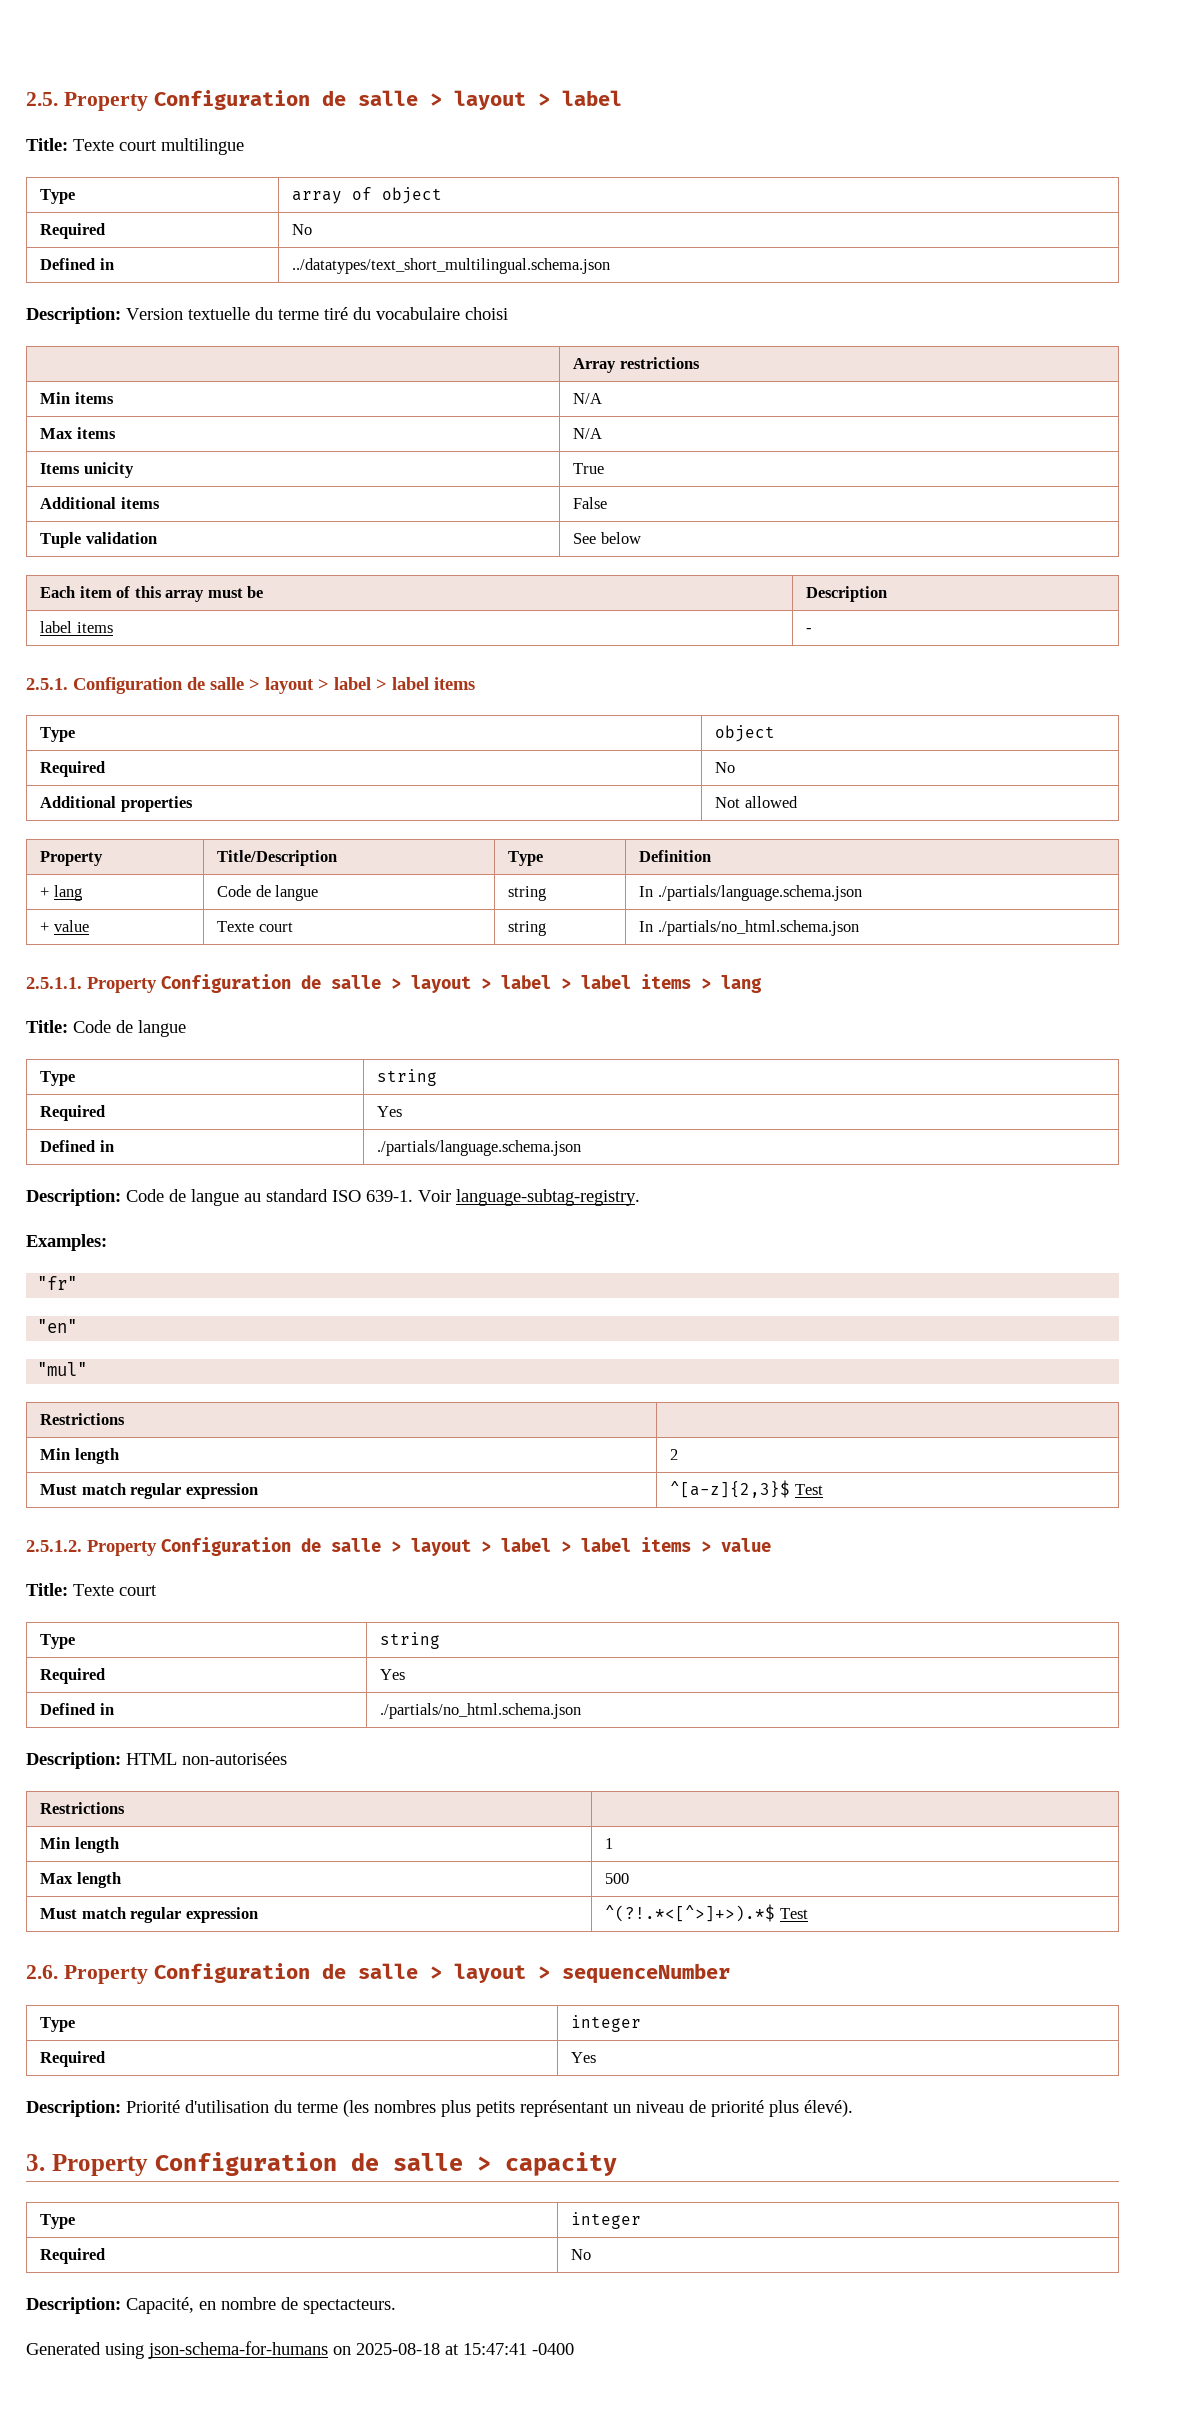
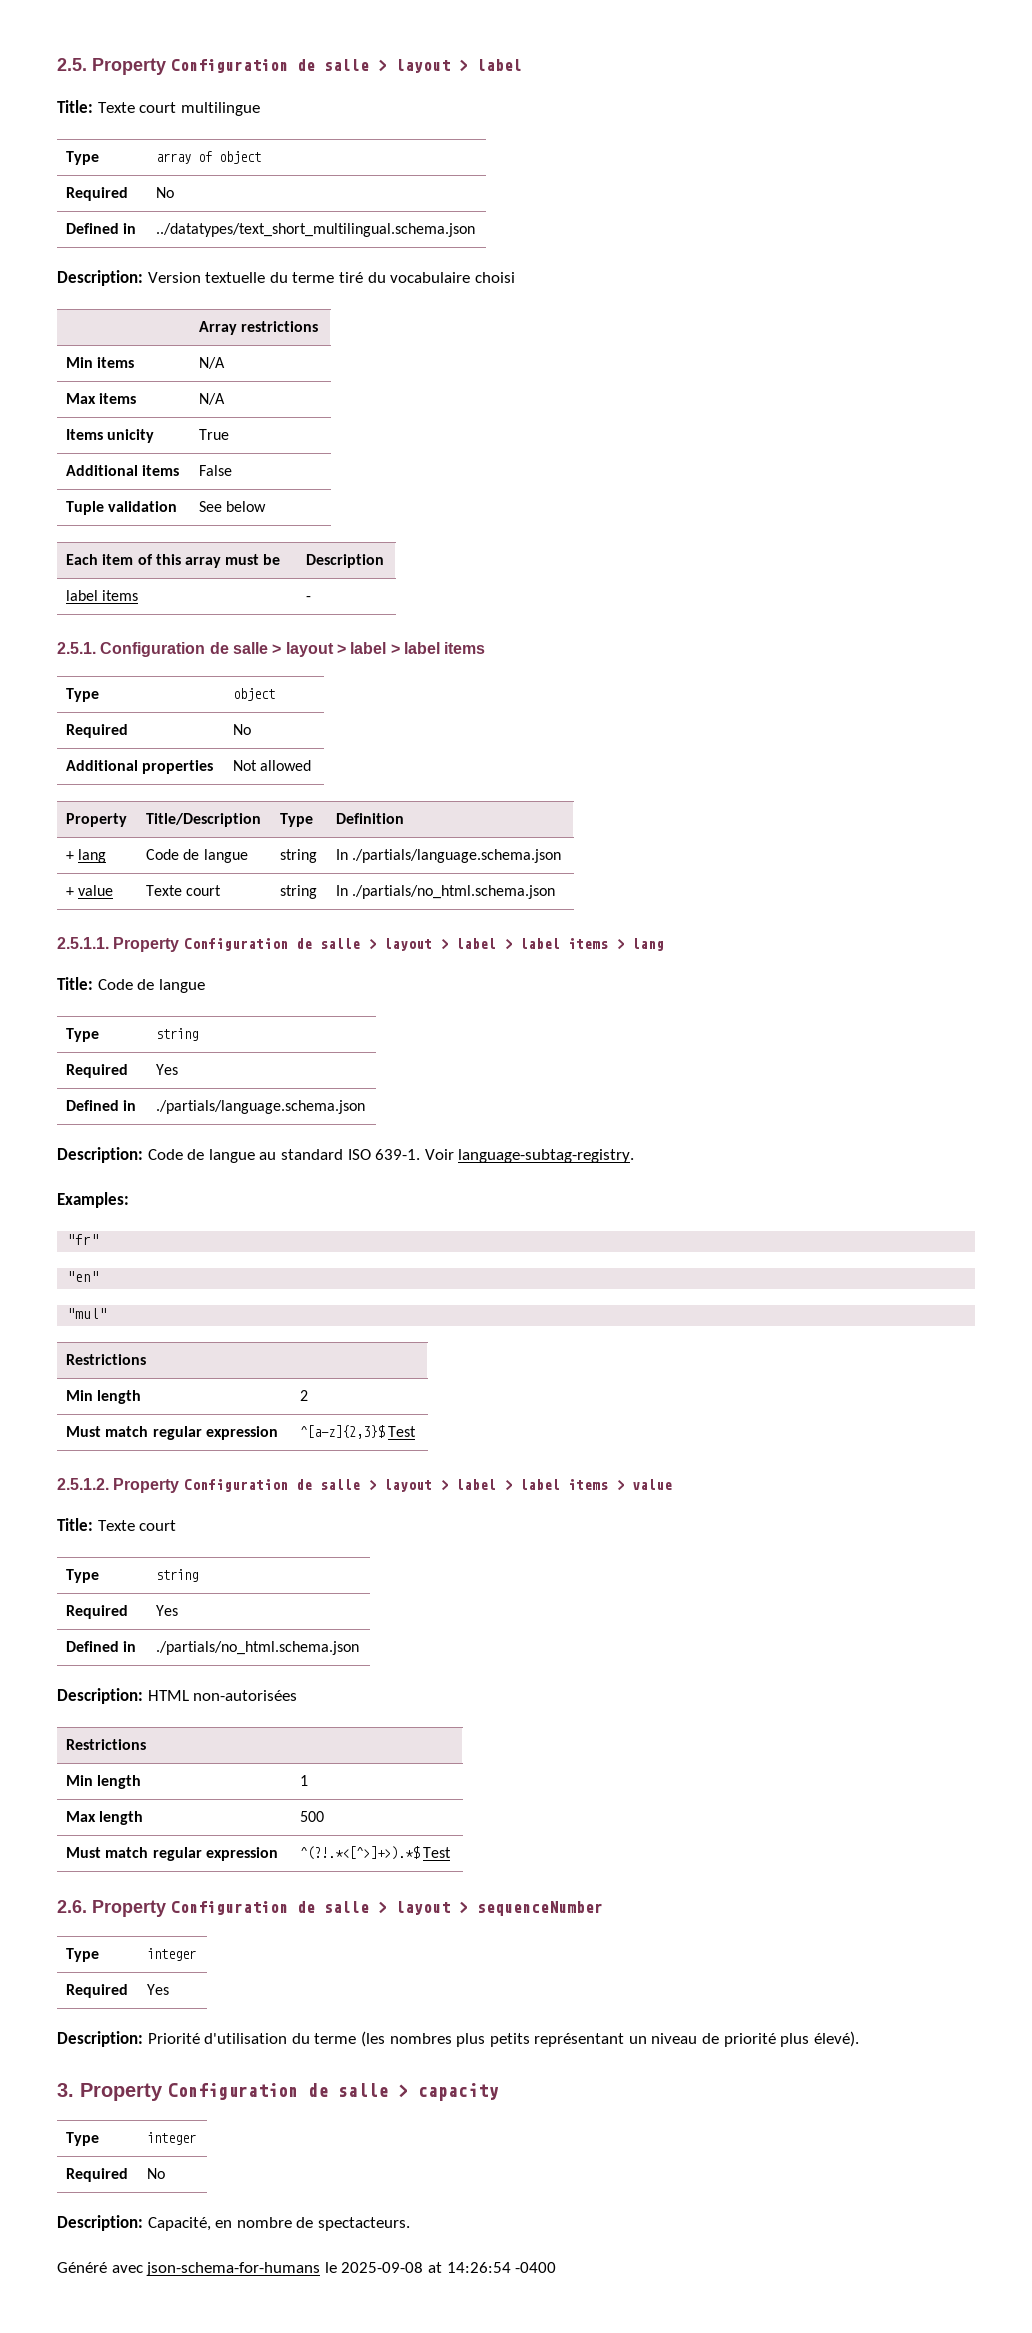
[26,2341,527,2359] Generated using json-schema-for-humans on 2025-08-18 at 15:47:41 -> [57,2262,511,2276] Généré avec json-schema-for-humans le 2025-09-08 at 14:26:54

